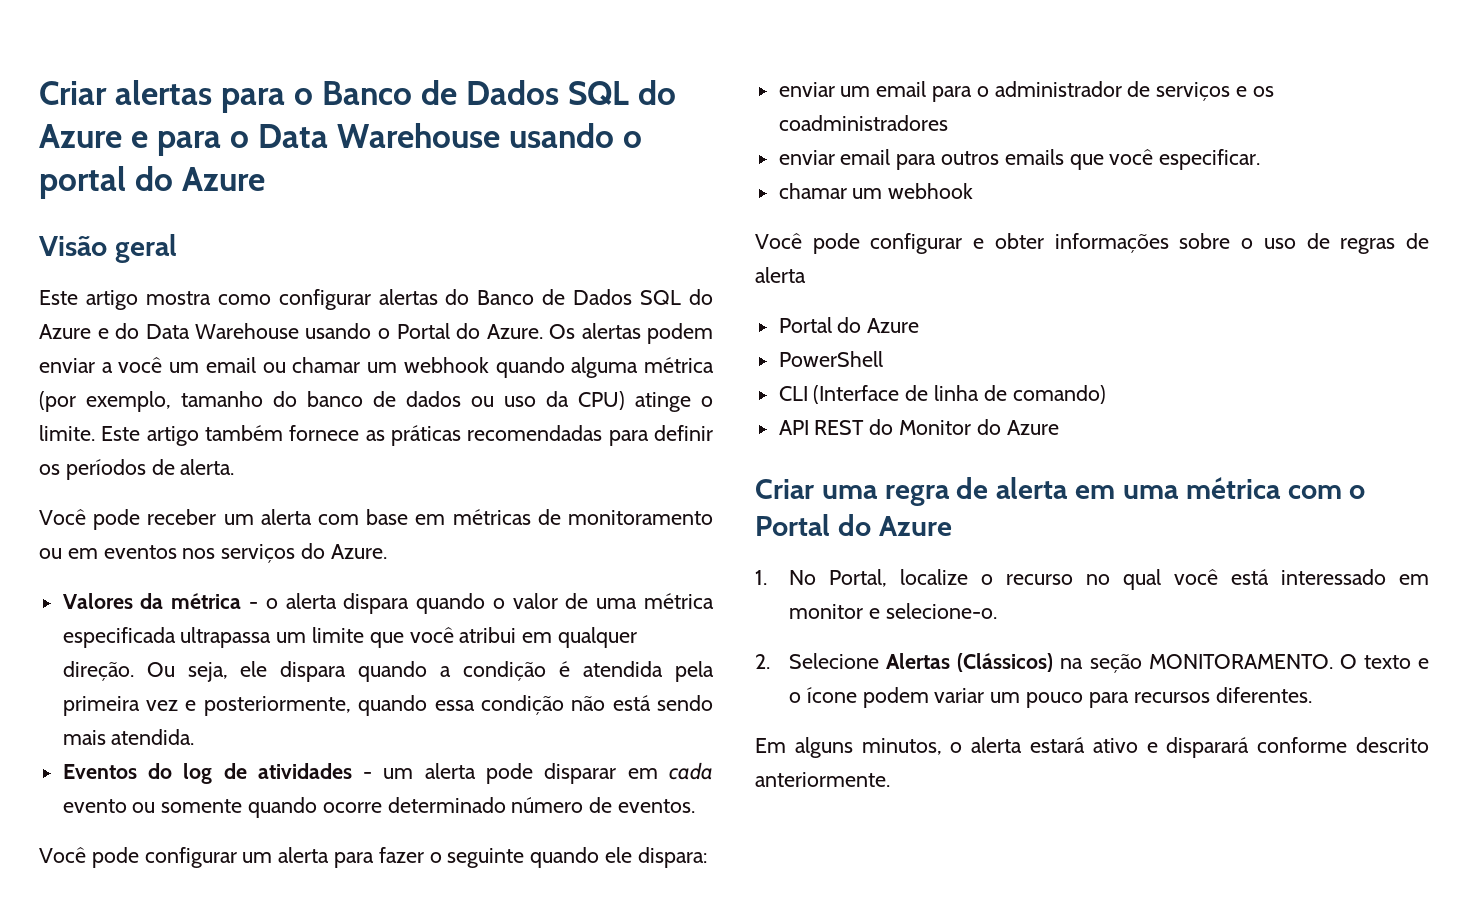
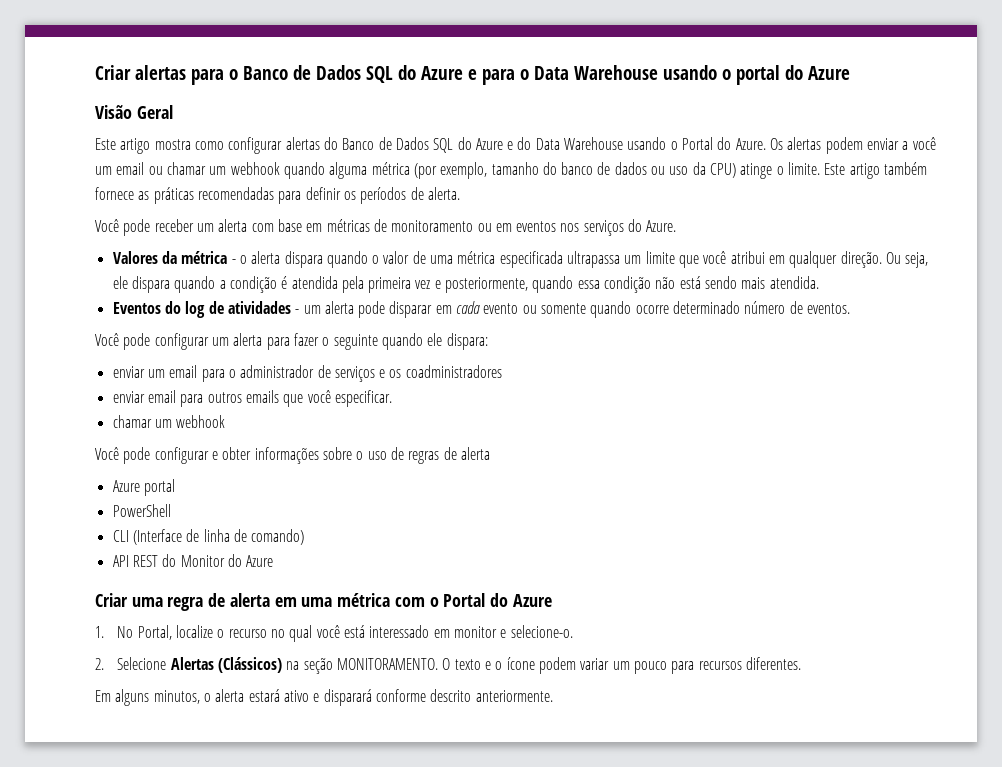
[114,234,177,263] geral -> [136,105,173,119] Geral
[778,317,920,333] Portal do Azure -> [112,479,175,496] Azure portal

